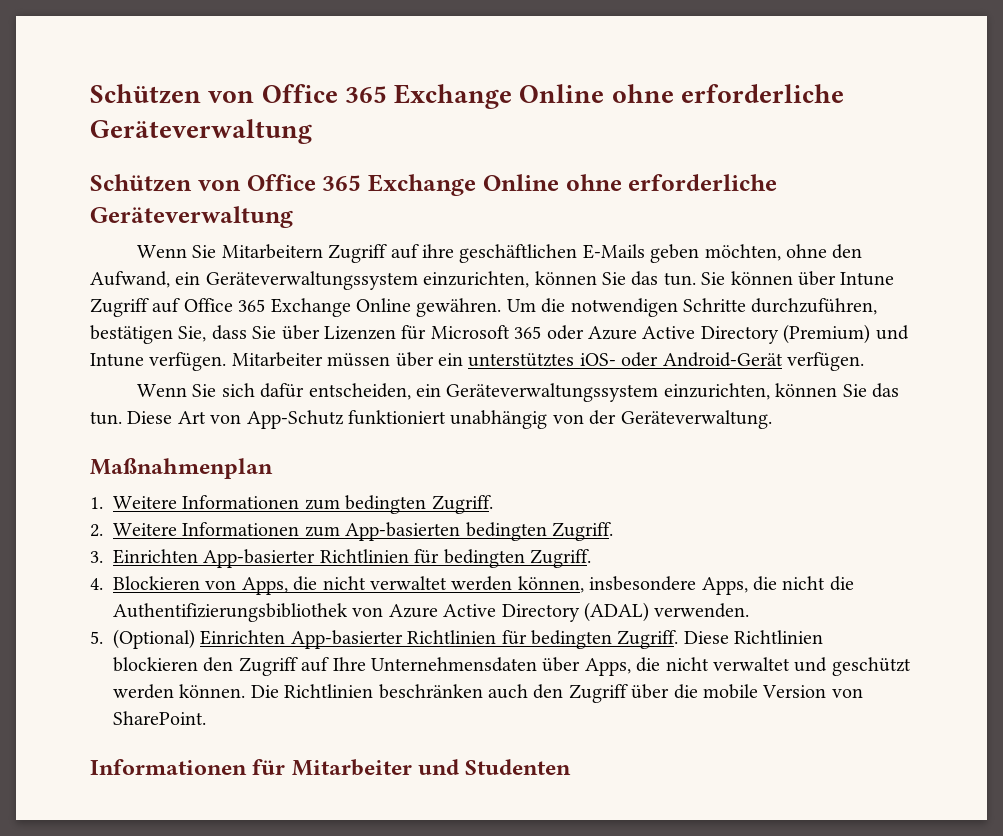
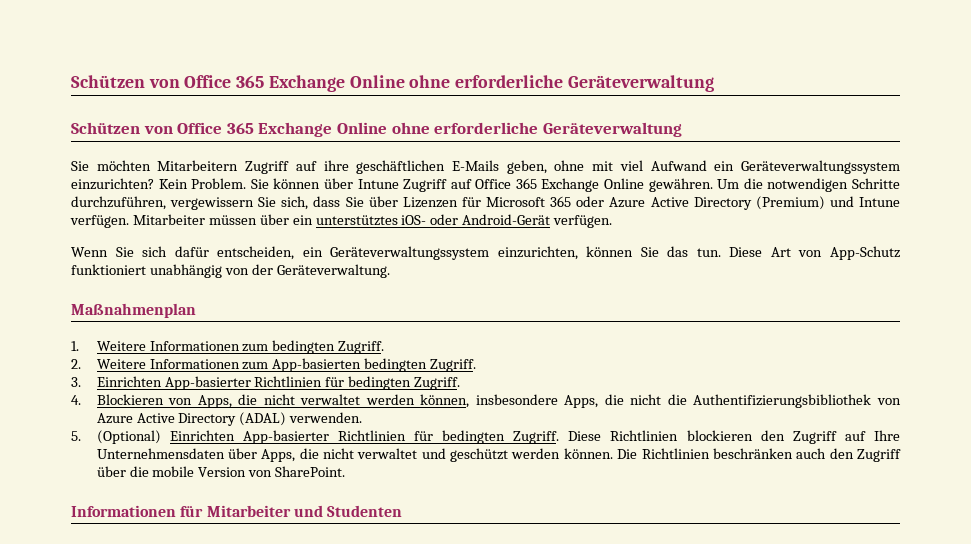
[137,245,217,258] Wenn Sie -> [71,160,151,171] Sie möchten
[650,244,863,263] [90,271,696,290] geben möchten, ohne den Aufwand, ein Geräteverwaltungssystem einzurichten, können Sie das tun. -> [506,160,900,174] [71,178,247,190] geben, ohne mit viel Aufwand ein Geräteverwaltungssystem einzurichten? Kein Problem.
[90,325,207,344] bestätigen Sie, -> [170,196,309,210] vergewissern Sie sich,

